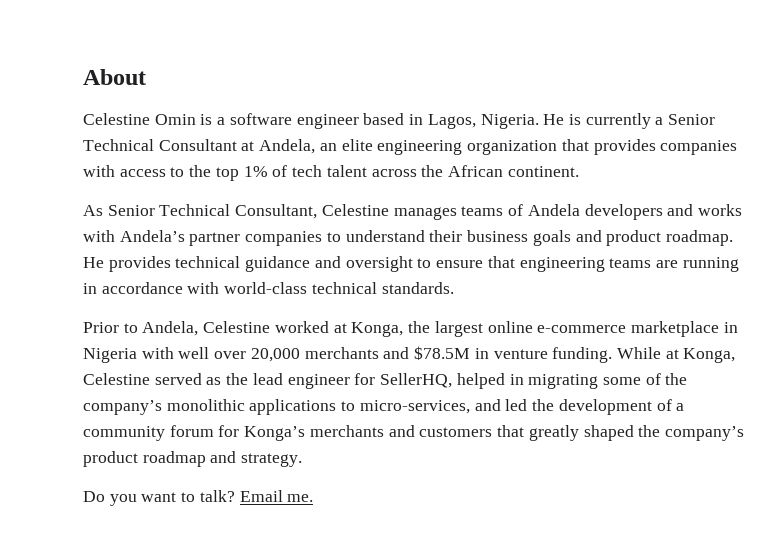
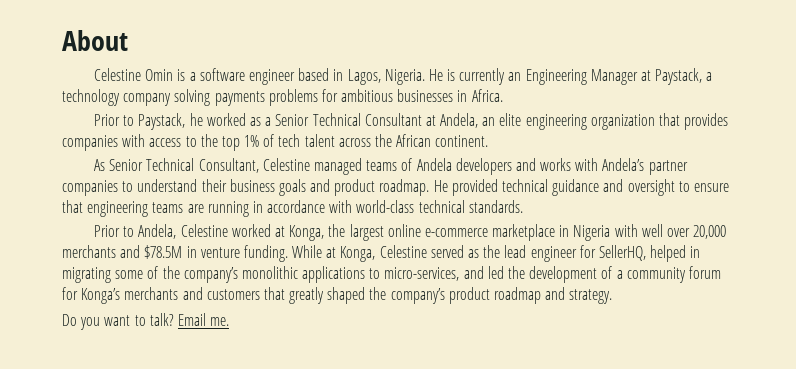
(651, 121) none -> [508,68,713,85] [62,89,503,106] [94,113,261,130] an Engineering Manager at Paystack, a technology company solving payments problems for ambitious businesses in Africa. // Prior to Paystack, he worked as
[393,207,457,220] manages -> [313,158,362,175] managed
[108,256,171,272] provides -> [451,179,498,196] provided

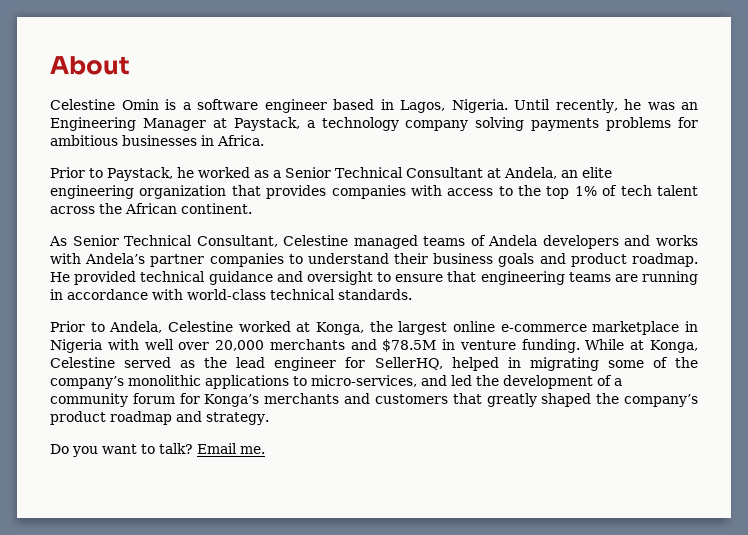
[428,68,506,85] He is currently -> [514,99,675,113] Until recently, he was

